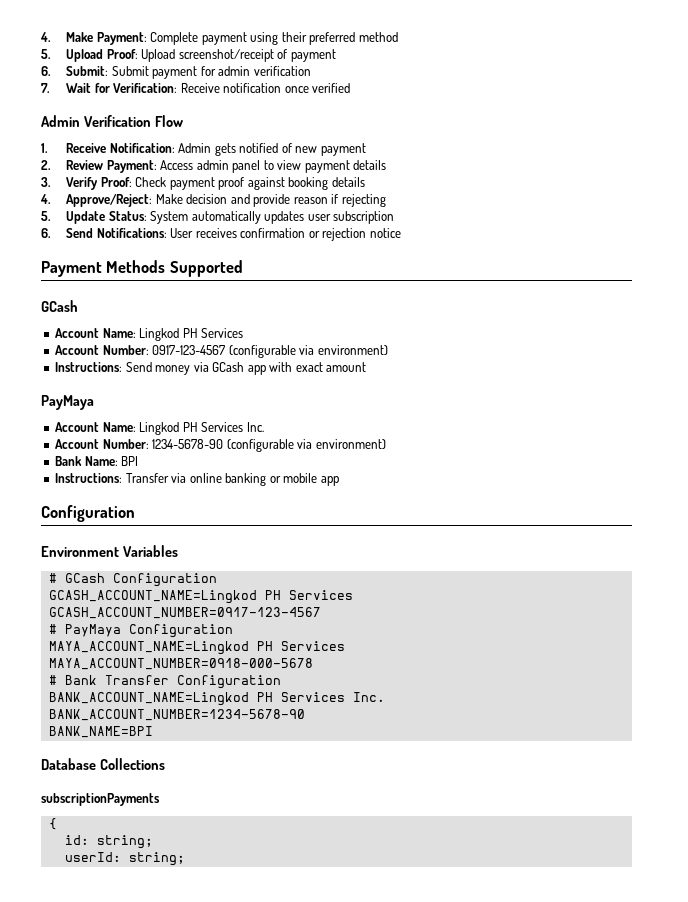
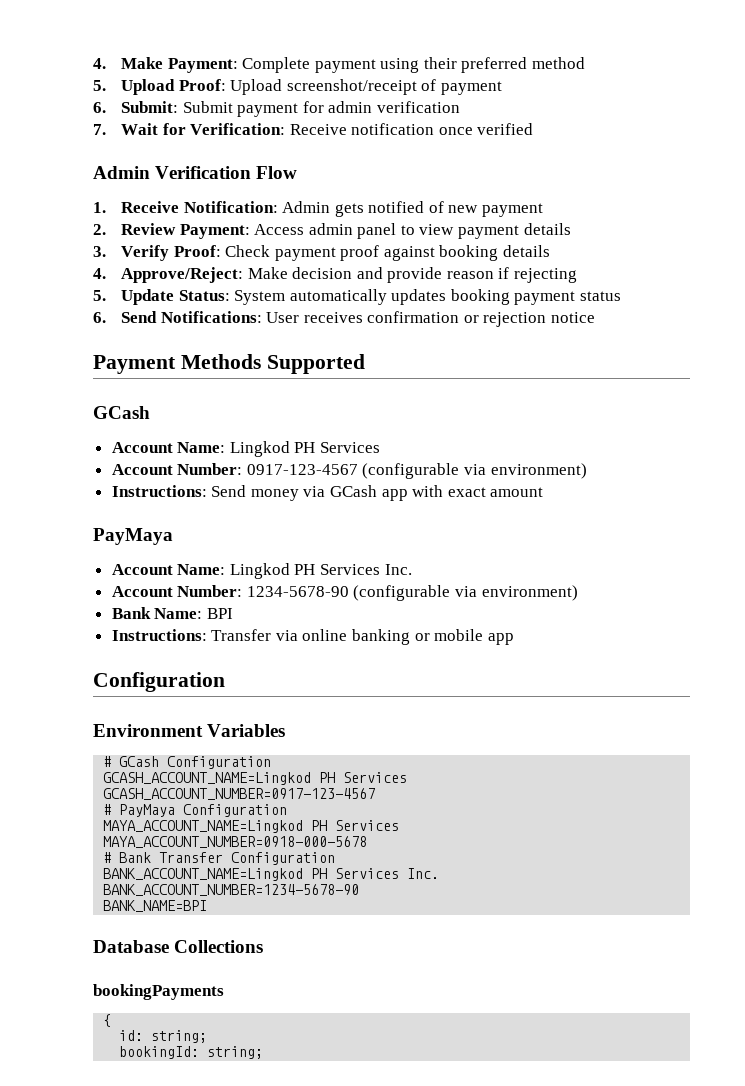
[307,211,395,224] user subscription -> [450,289,622,305] booking payment status
[41,793,160,806] subscriptionPayments -> [93,984,224,1000] bookingPayments
[64,852,121,862] userId: -> [119,1046,200,1059] bookingId:

